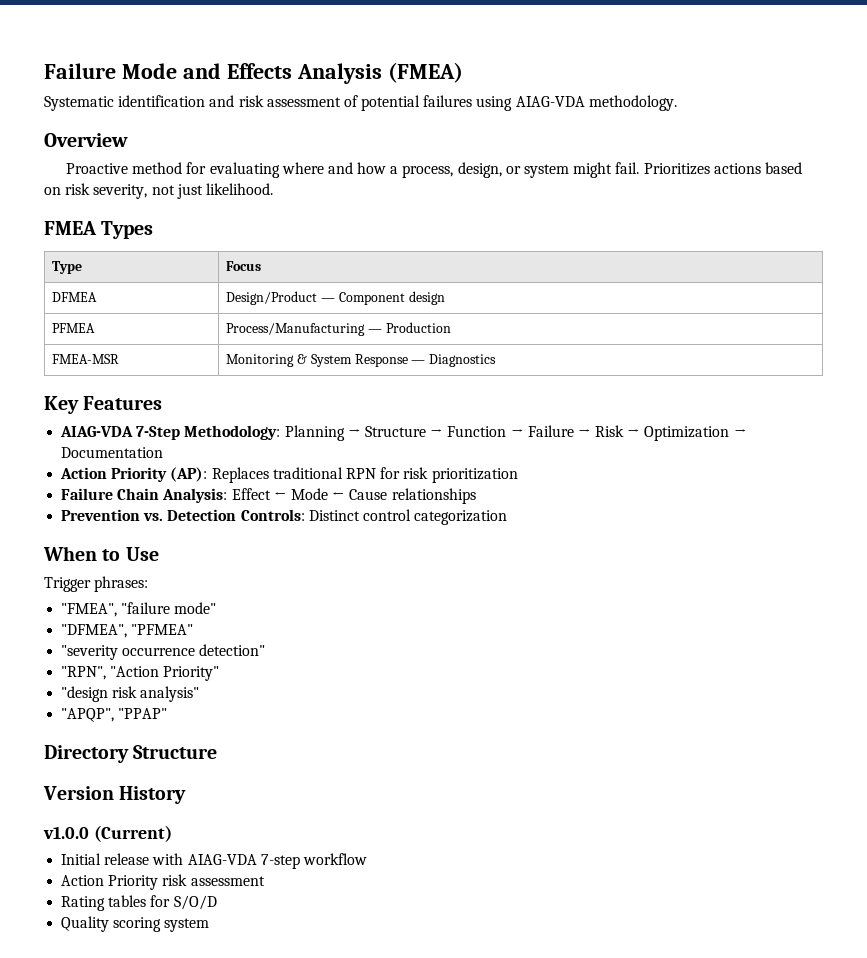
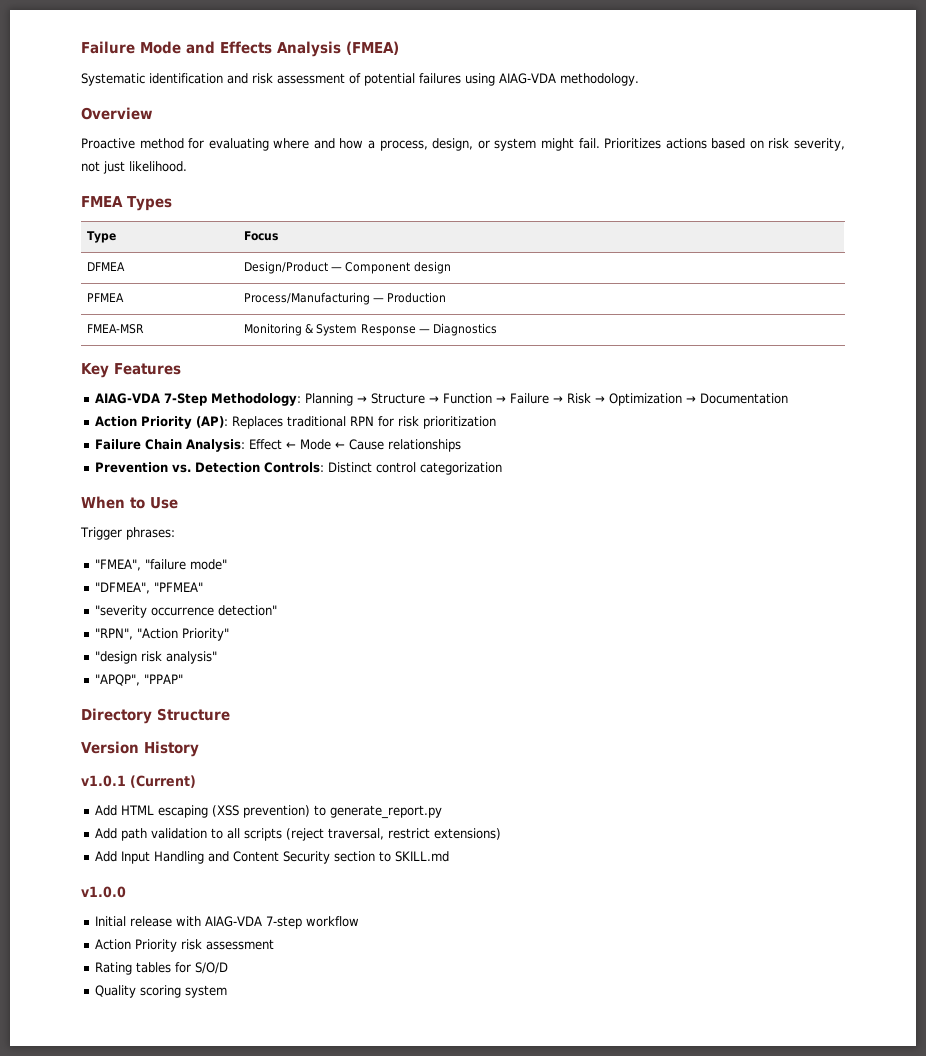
(187, 795) none -> [81,775,196,788] [95,805,443,819] [95,828,502,841] [95,851,450,864] // v1.0.1 (Current) // Add HTML escaping (XSS prevention) to generate_report.py // Add path validation to all scripts (reject traversal, restrict extensions) // Add Input Handling and Content Security section to SKILL.md
[93,825,172,842] (Current) -> (126, 892) none

